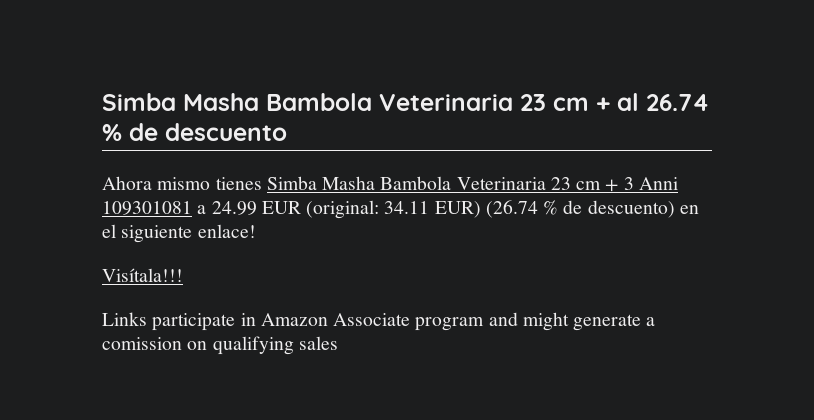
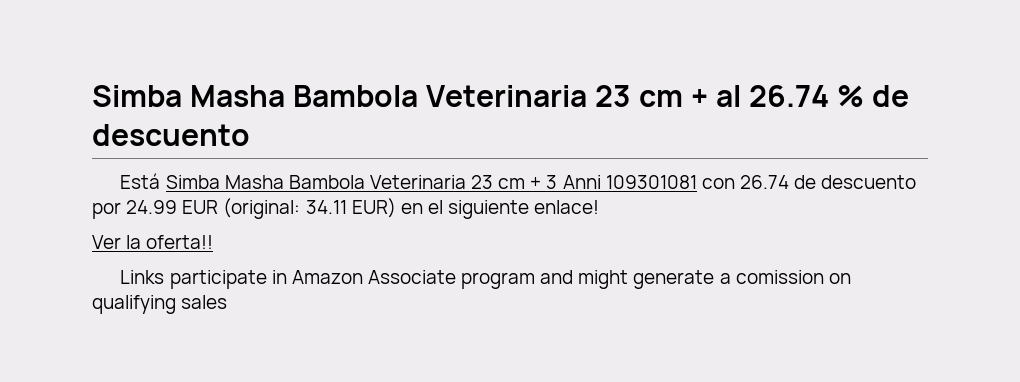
[102,176,262,190] Ahora mismo tienes -> [120,173,161,189] Está
[197,205,207,214] a -> [701,175,917,189] [92,202,121,219] con 26.74 de descuento por
[485,200,675,218] (26.74 % de descuento) -> (396, 208) none
[102,268,183,282] Visítala!!! -> [92,235,214,249] Ver la oferta!!

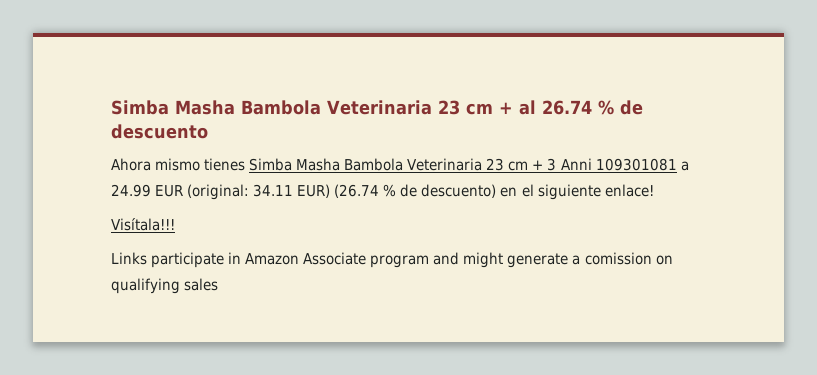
[120,173,161,189] Está -> [111,158,246,171] Ahora mismo tienes
[701,175,917,189] [92,202,121,219] con 26.74 de descuento por -> [680,161,689,171] a
(396, 208) none -> [334,184,497,198] (26.74 % de descuento)
[92,235,214,249] Ver la oferta!! -> [111,218,175,231] Visítala!!!

